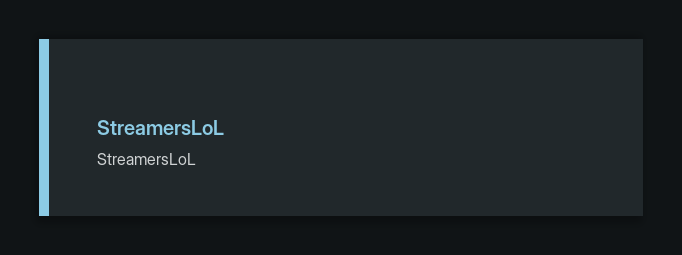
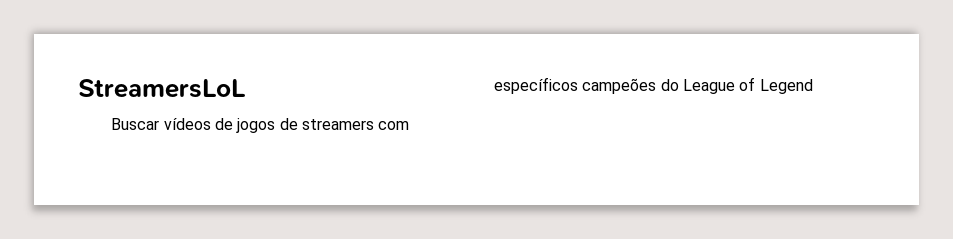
[97,153,196,165] StreamersLoL -> [111,118,410,133] [494,77,813,94] Buscar vídeos de jogos de streamers com específicos campeões do League of Legend

